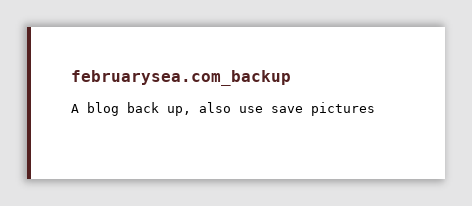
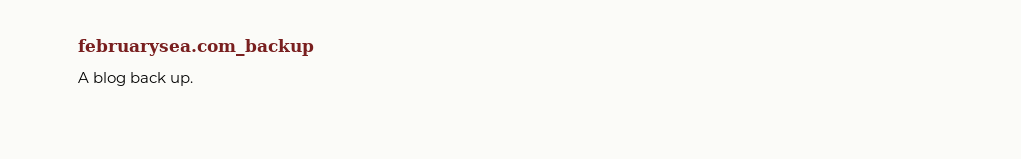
[167,102,375,116] up, also use save pictures -> [170,75,194,86] up.

